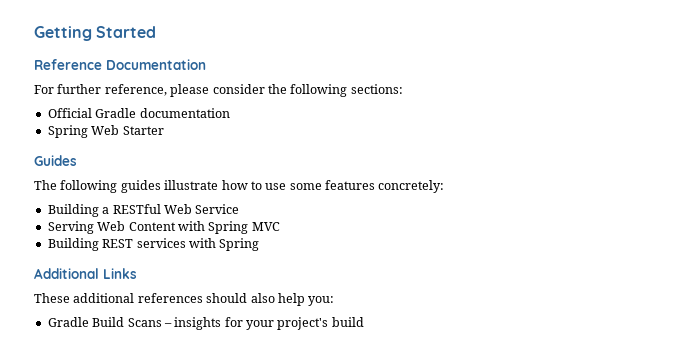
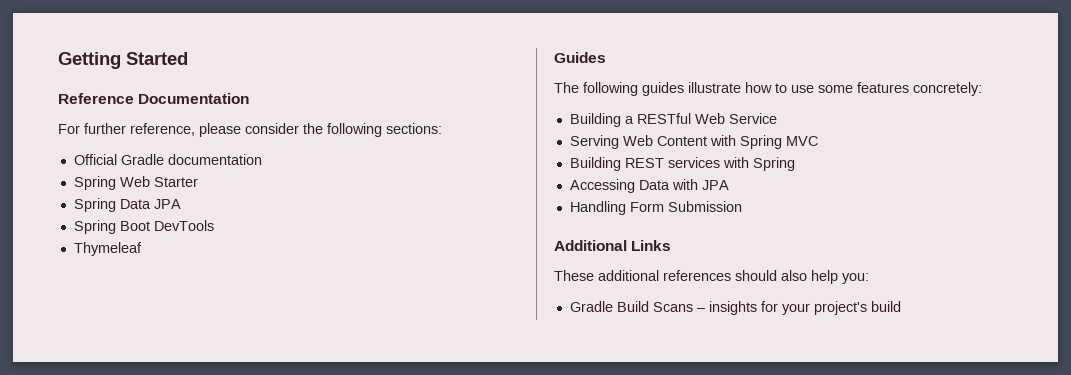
(164, 130) none -> [73,198,181,212] [73,220,214,234] [73,242,142,256] // Spring Data JPA // Spring Boot DevTools // Thymeleaf
(260, 244) none -> [569,179,729,193] [569,201,742,215] // Accessing Data with JPA // Handling Form Submission

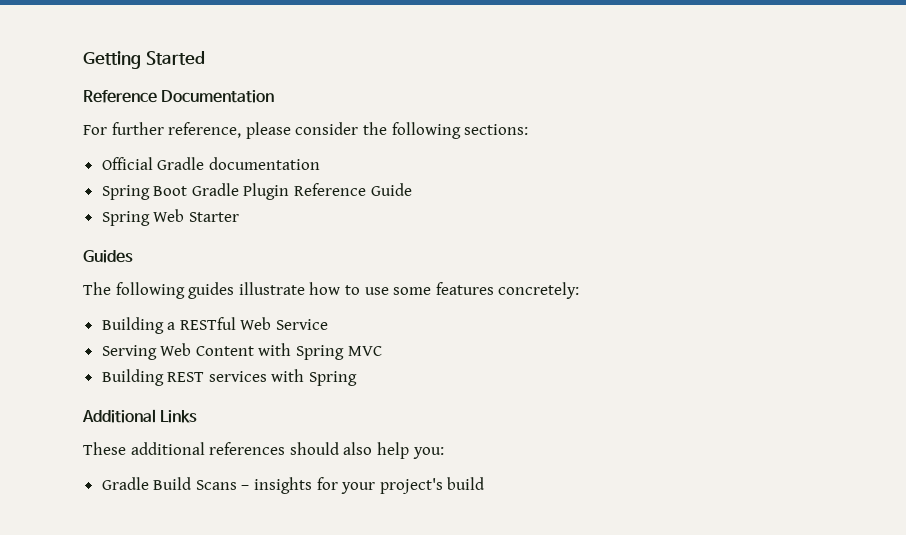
[119,176,198,187] [73,198,181,212] [73,220,214,234] [73,242,142,256] Web Starter // Spring Data JPA // Spring Boot DevTools // Thymeleaf -> [153,183,412,200] [101,209,239,226] Boot Gradle Plugin Reference Guide // Spring Web Starter
[569,179,729,193] [569,201,742,215] // Accessing Data with JPA // Handling Form Submission -> (358, 378) none

